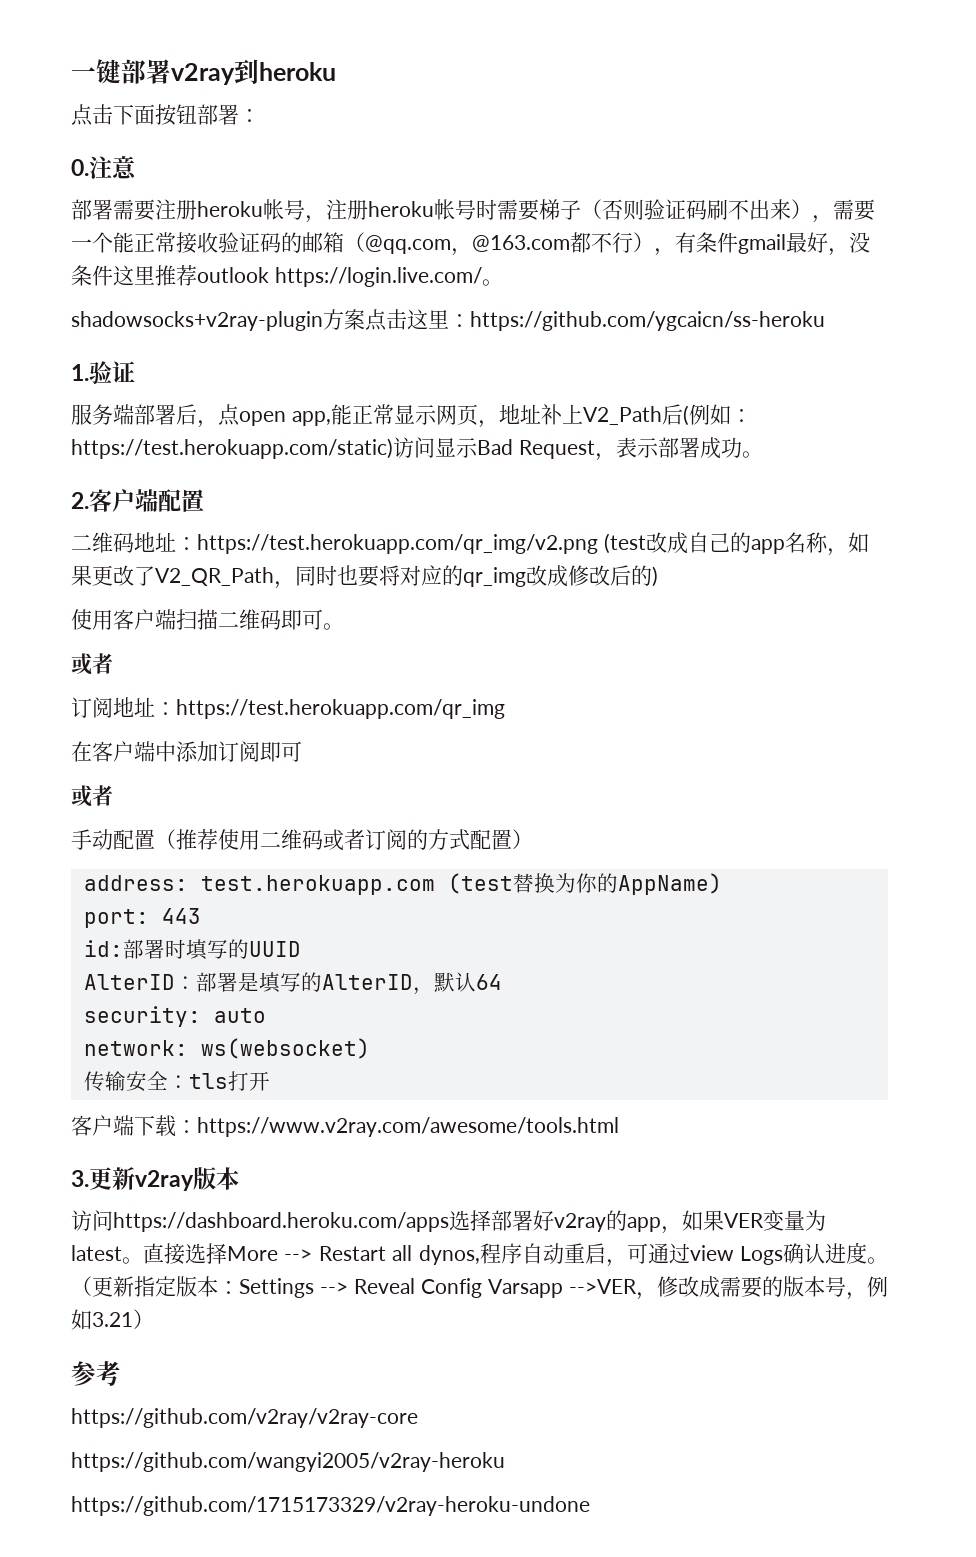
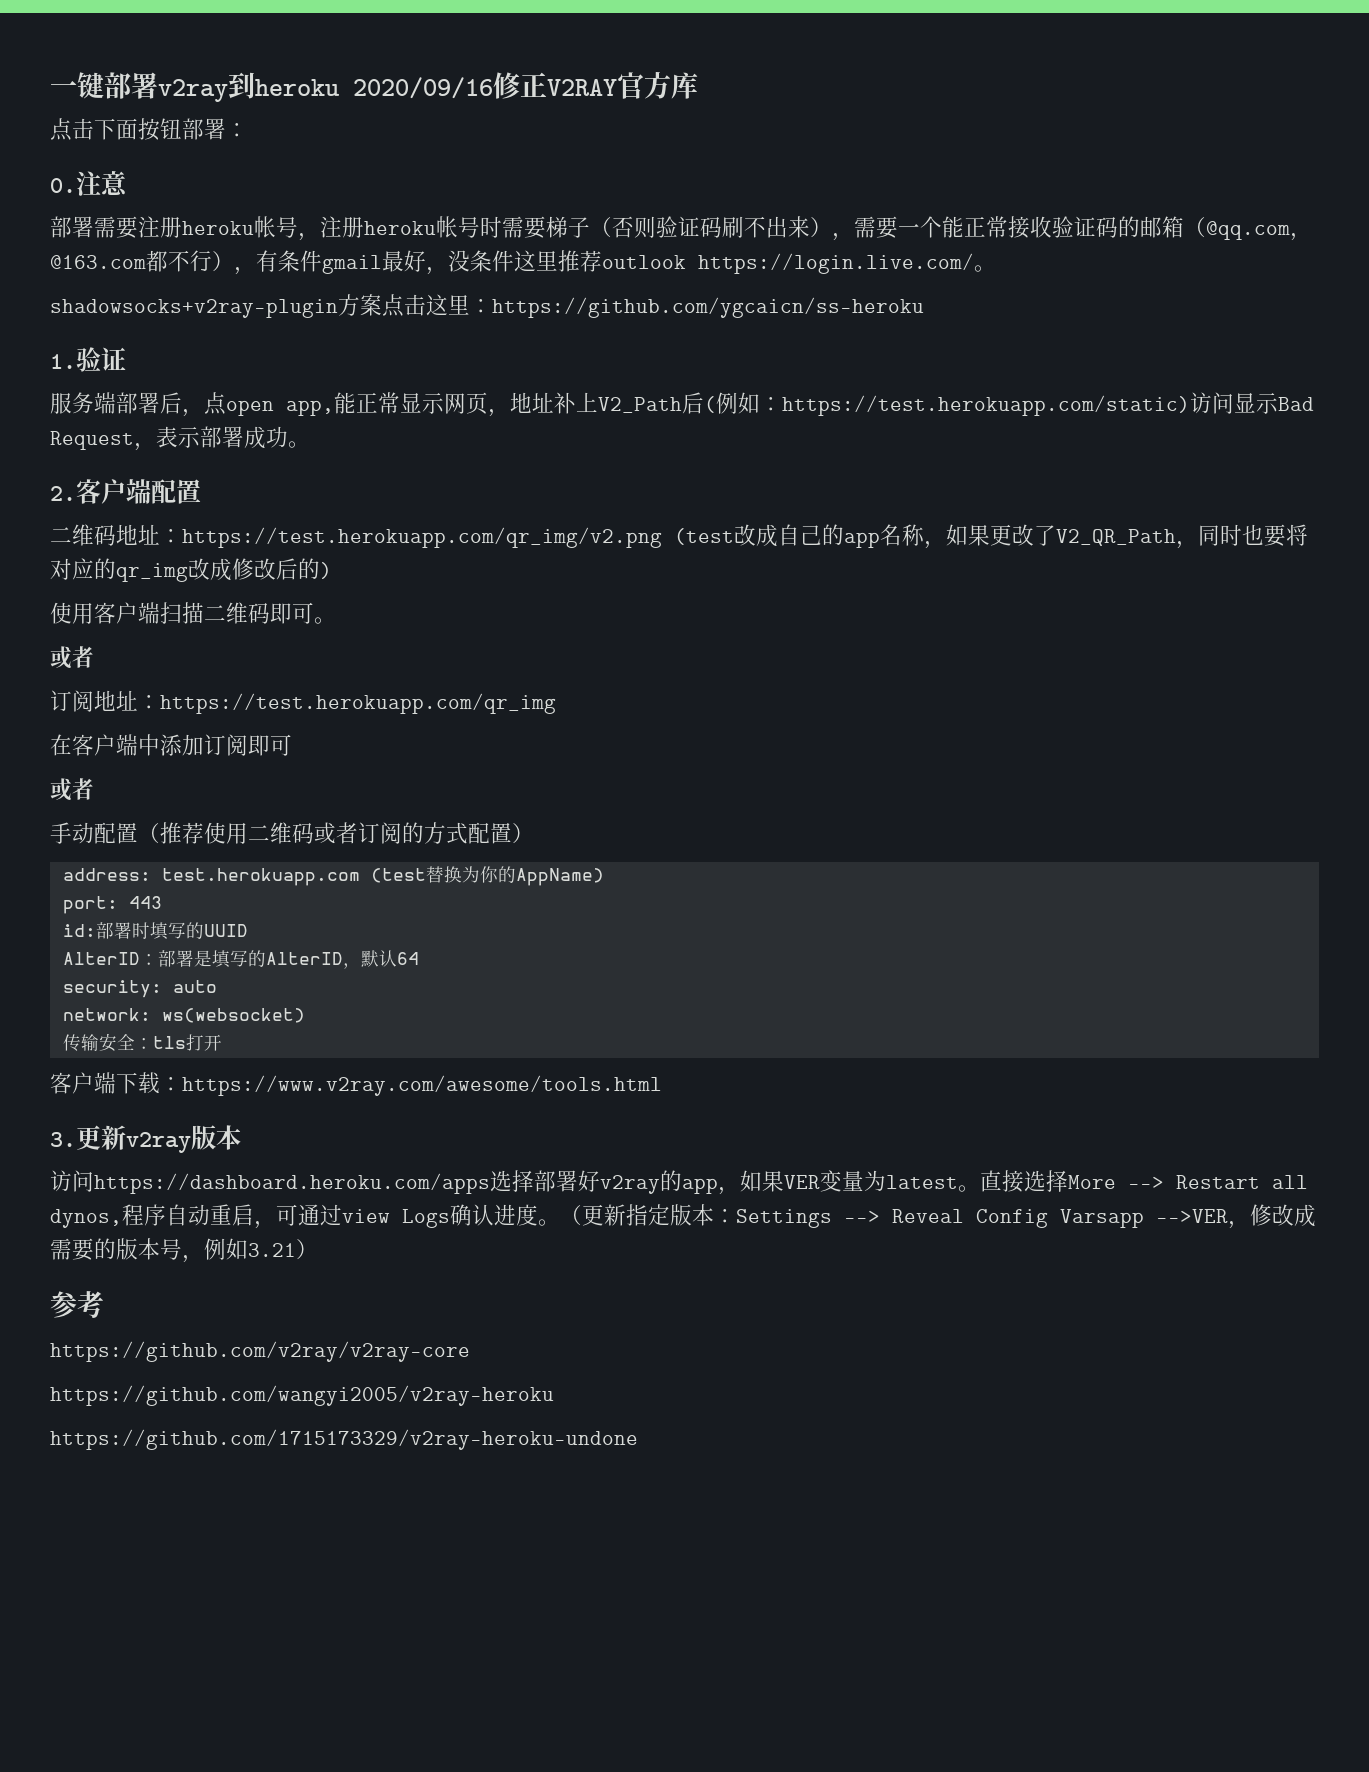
(336, 71) none -> [353,71,698,99] 2020/09/16修正V2RAY官方库

